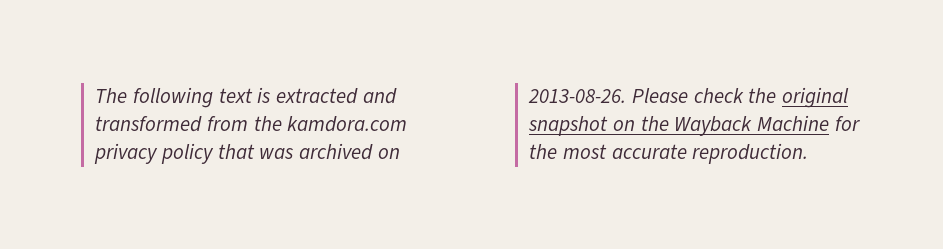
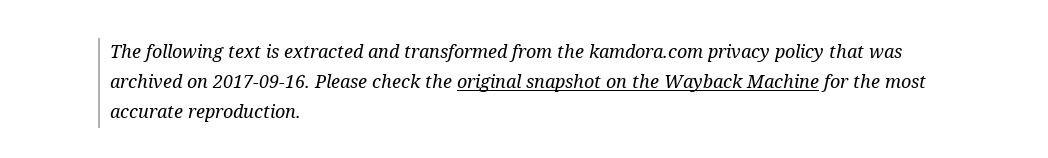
[528,89,627,103] 2013-08-26. -> [212,75,311,88] 2017-09-16.

